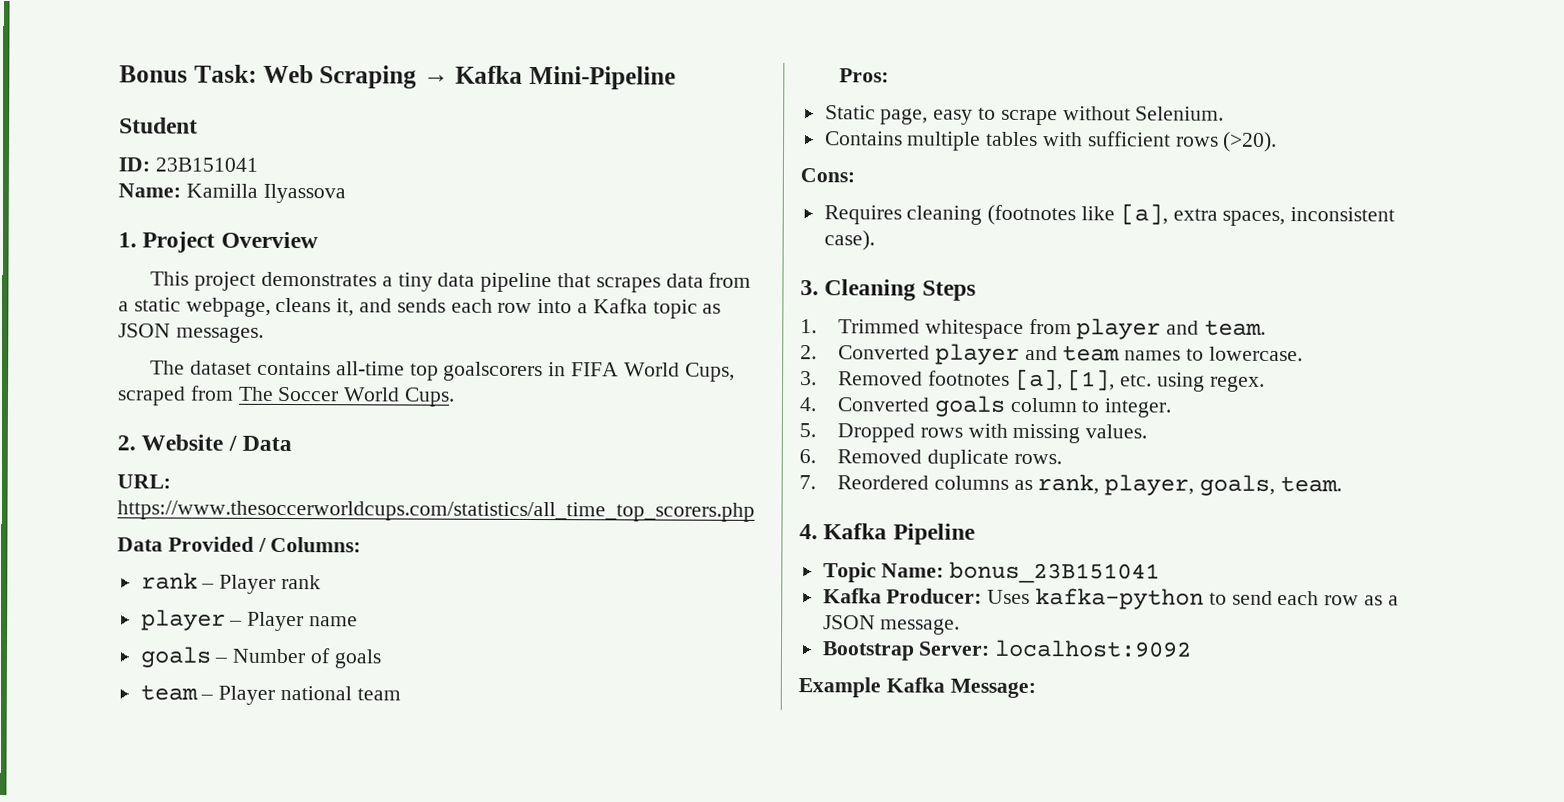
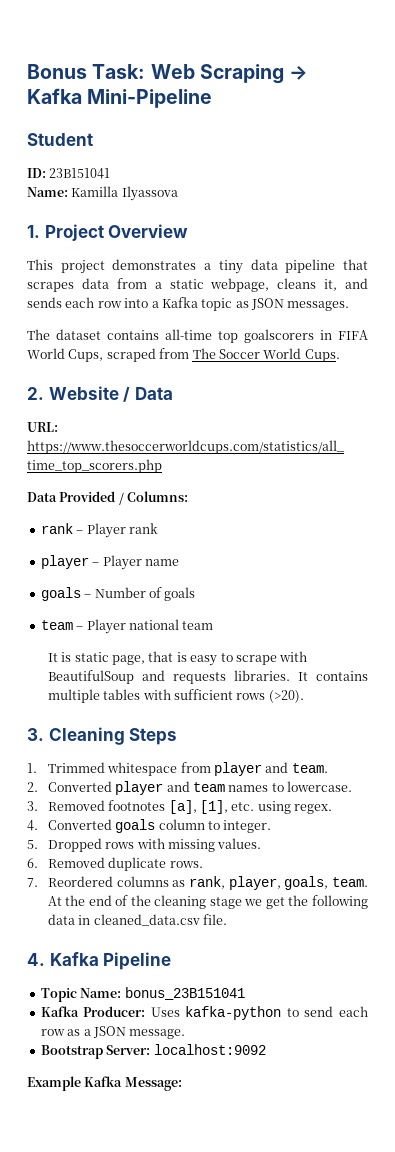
[838,68,889,83] [824,105,1225,126] [824,131,903,146] Pros: // Static page, easy to scrape without Selenium. // Contains -> [47,651,308,666] [47,670,368,684] It is static page, that is easy to scrape with BeautifulSoup and requests libraries. It contains
[800,168,855,183] [823,203,1396,227] [823,230,875,251] // Cons: // Requires cleaning (footnotes like [a], extra spaces, inconsistent case). -> (304, 696) none
(1342, 484) none -> [47,895,368,909] [47,914,227,926] At the end of the cleaning stage we get the following data in cleaned_data.csv file.

